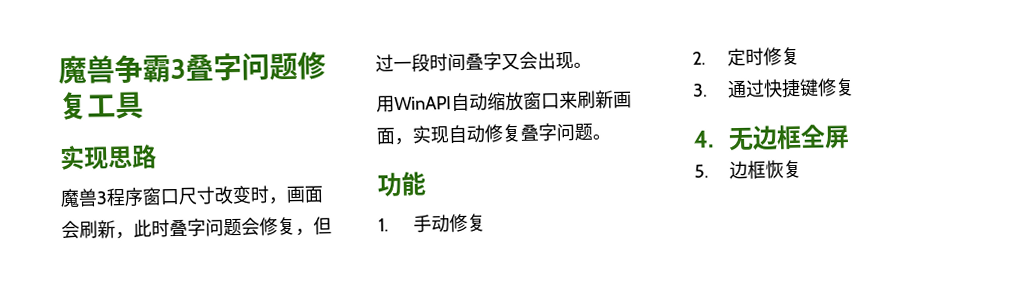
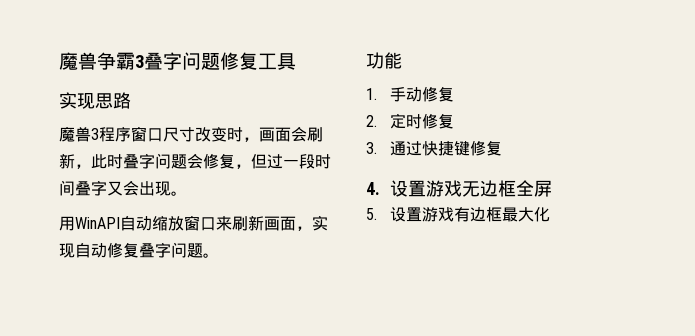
(715, 139) none -> [390,180,463,197] 设置游戏
[729,159,803,180] 边框恢复 -> [390,207,551,222] 设置游戏有边框最大化

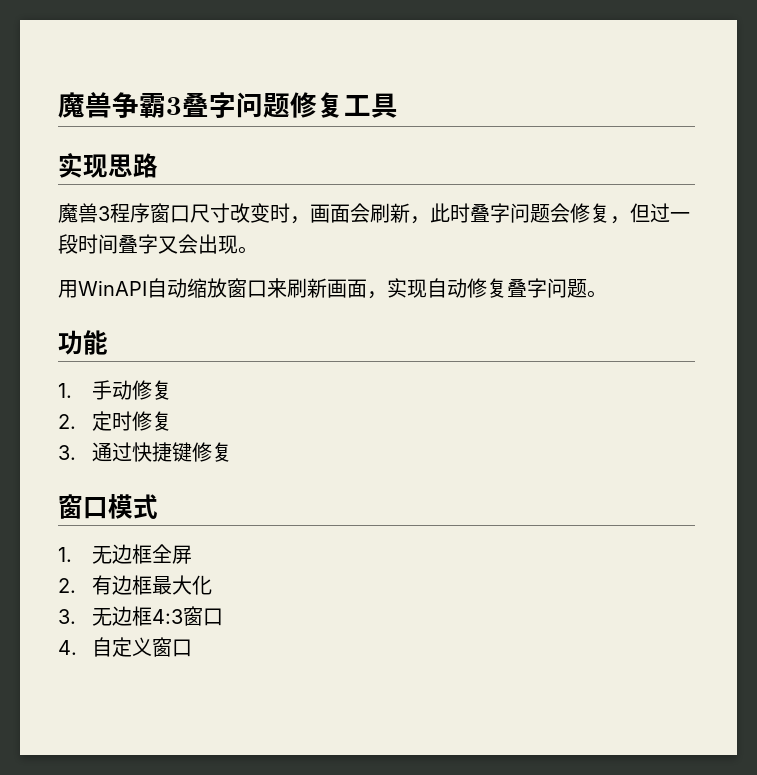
[366,180,463,197] 4.设置游戏 -> [58,494,158,519] [58,547,72,562] 窗口模式 // 1.
[366,207,455,222] 5.设置游戏 -> [58,578,76,593] 2.
(551, 214) none -> [58,606,224,626] [58,637,193,657] // 3.无边框4:3窗口 // 4.自定义窗口

